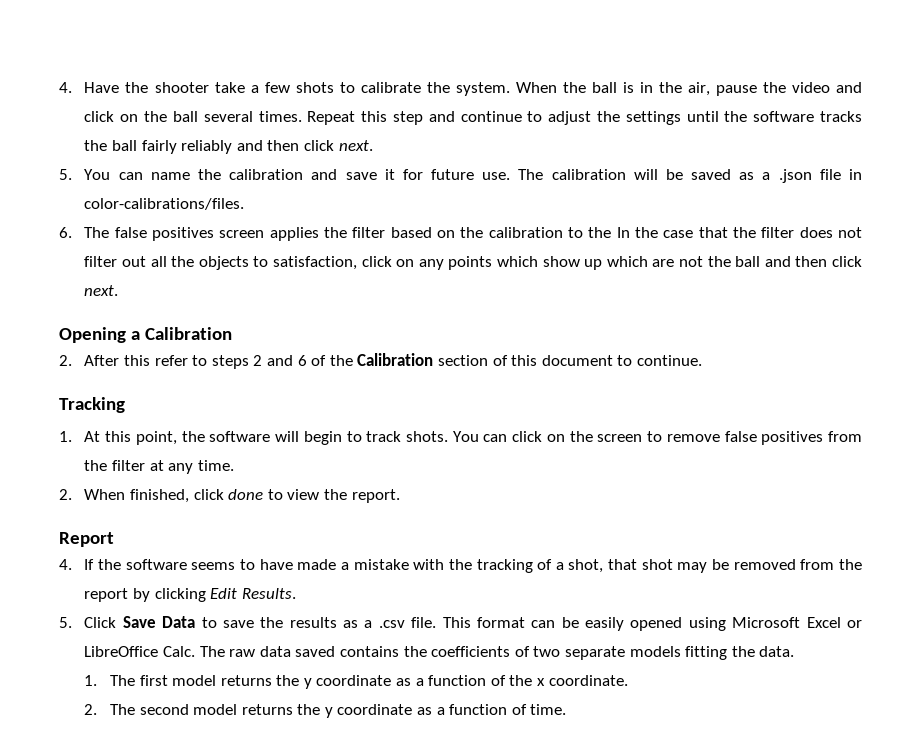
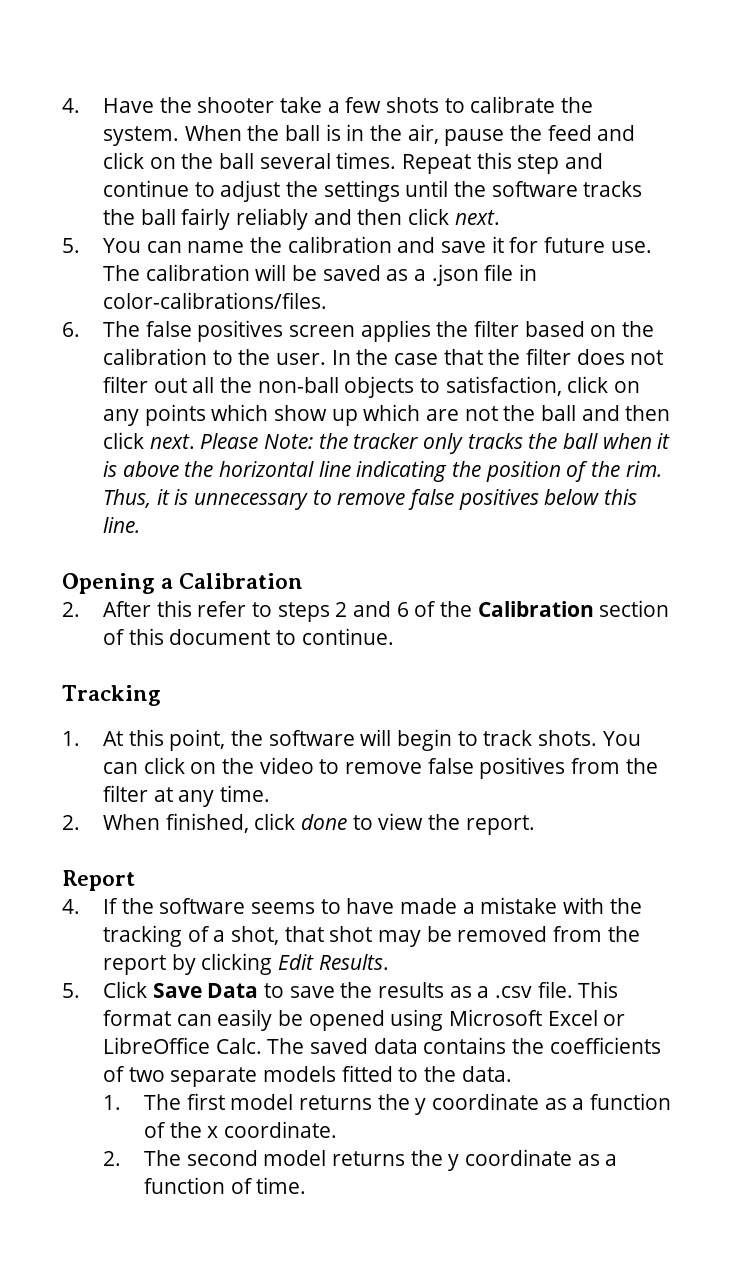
[791,82,830,93] video -> [547,125,592,141] feed
(612, 232) none -> [275,353,326,365] user.
(195, 261) none -> [257,377,339,393] non-ball
(119, 290) none -> [200,433,671,454] [102,461,662,482] [102,489,638,510] [102,517,140,533] Please Note: the tracker only tracks the ball when it is above the horizontal line indicating the position of the rim. Thus, it is unnecessary to remove false positives below this line.
[597,434,643,442] screen -> [259,757,314,774] video
[561,617,625,631] be easily -> [217,1009,303,1031] easily be
[229,646,336,657] raw data saved -> [309,1038,418,1054] saved data
[685,646,728,660] fitting -> [341,1065,419,1082] fitted to

